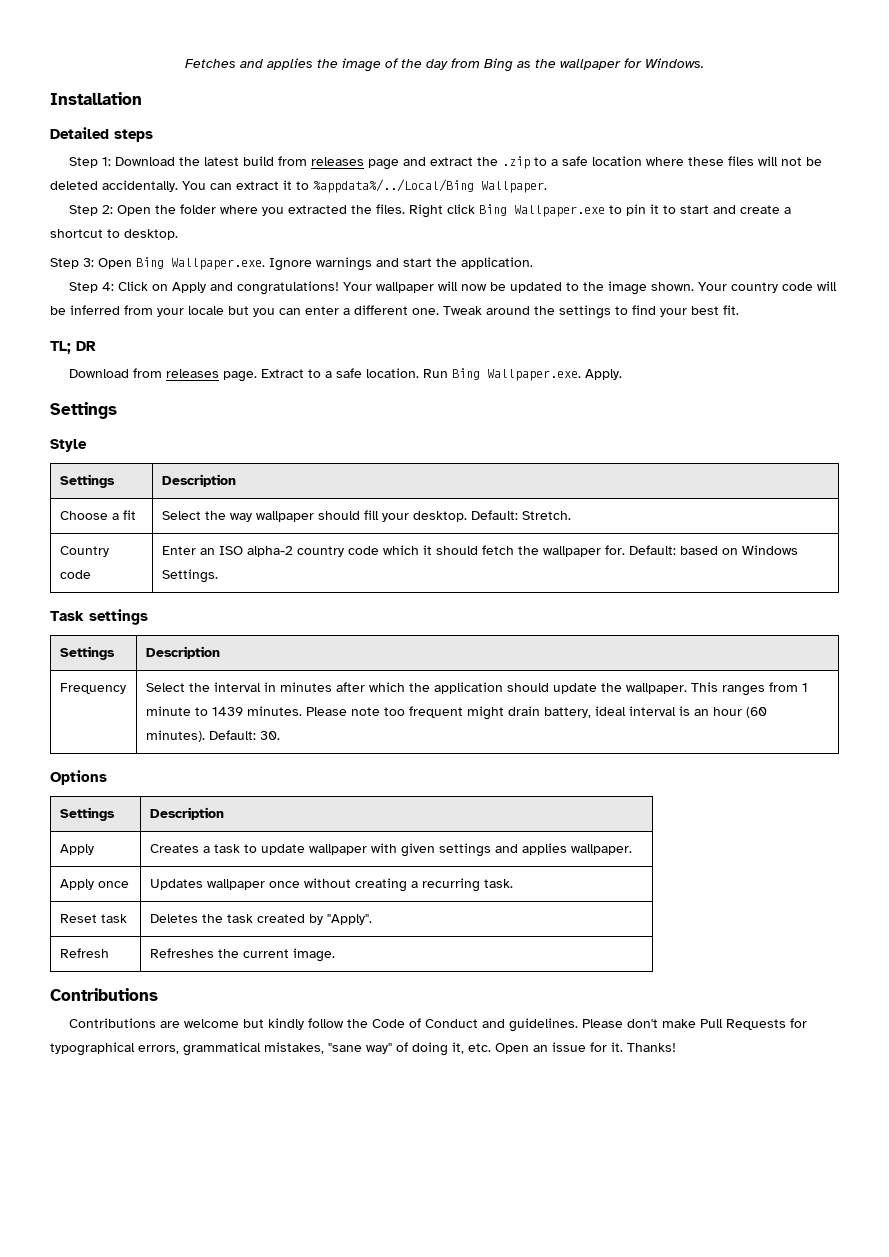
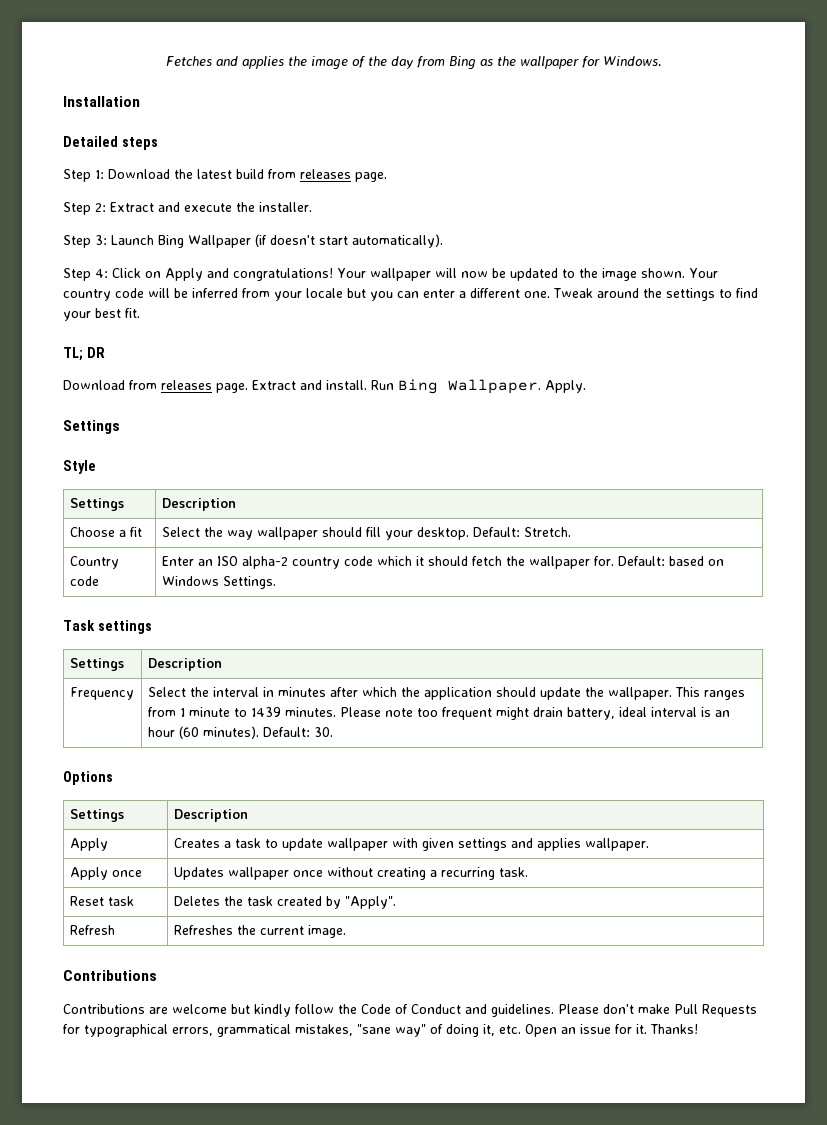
[368,156,823,170] [50,179,547,193] [69,204,792,218] [50,229,178,240] [50,257,533,271] page and extract the .zip to a safe location where these files will not be deleted accidentally. You can extract it to %appdata%/../Local/Bing Wallpaper. // Step 2: Open the folder where you extracted the files. Right click Bing Wallpaper.exe to pin it to start and create a shortcut to desktop. // Step 3: Open Bing Wallpaper.exe. Ignore warnings and start the application. -> [355,172,387,182] [63,202,312,215] [63,234,443,248] page. // Step 2: Extract and execute the installer. // Step 3: Launch Bing Wallpaper (if doesn't start automatically).
[308,368,420,378] to a safe location. -> [300,380,367,390] and install.
[487,369,582,381] Wallpaper.exe. -> [448,379,541,394] Wallpaper.

